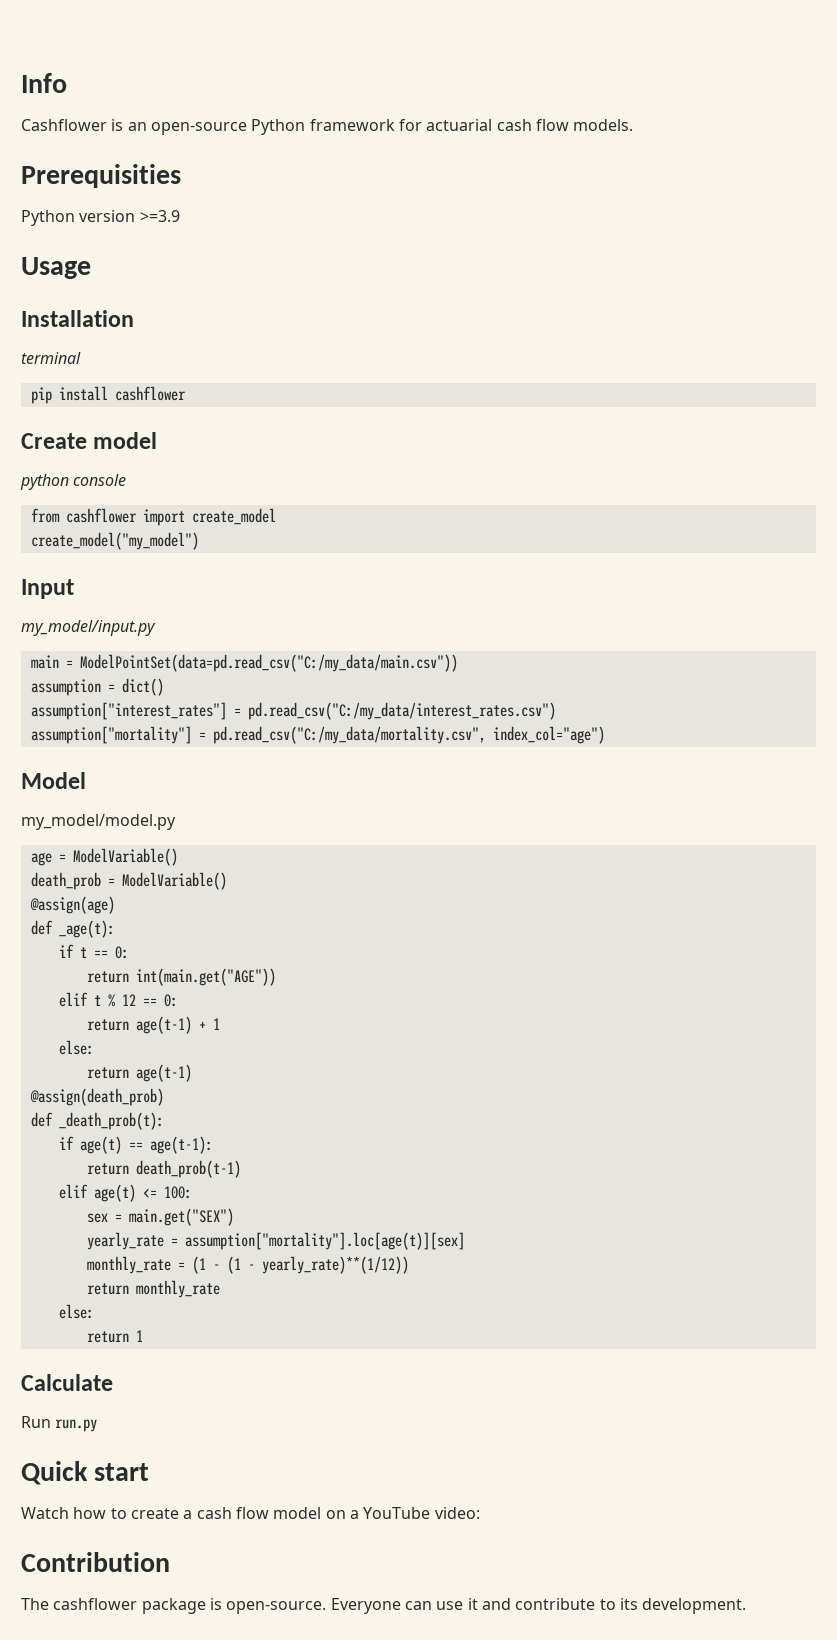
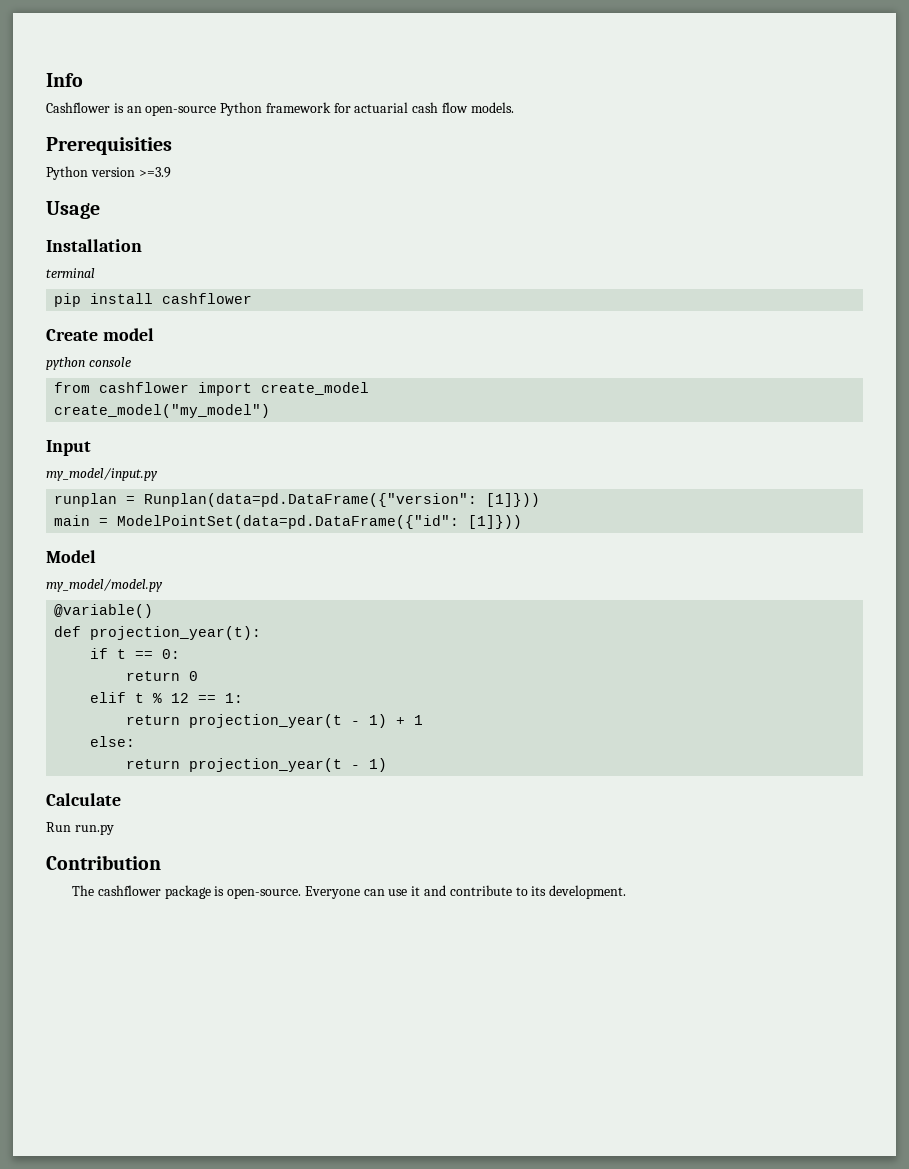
[30,654,458,672] [30,678,164,696] [30,702,556,720] [30,726,605,744] [21,772,86,789] [21,814,176,830] [30,848,178,866] [30,872,227,890] [29,896,115,914] [30,920,115,938] main = ModelPointSet(data=pd.read_csv("C:/my_data/main.csv")) // assumption = dict() // assumption["interest_rates"] = pd.read_csv("C:/my_data/interest_rates.csv") // assumption["mortality"] = pd.read_csv("C:/my_data/mortality.csv", index_col="age") // Model // my_model/model.py // age = ModelVariable() // death_prob = ModelVariable() // @assign(age) // def _age(t): -> [54,493,541,507] [54,515,523,529] [46,550,96,563] [46,579,163,592] [54,604,154,618] [54,626,262,640] runplan = Runplan(data=pd.DataFrame({"version": [1]})) // main = ModelPointSet(data=pd.DataFrame({"id": [1]})) // Model // my_model/model.py // @variable() // def projection_year(t):
[135,968,276,986] int(main.get("AGE")) -> [189,671,199,681] 0
[163,994,178,1007] [86,1016,192,1034] 0: // return age(t-1) -> [225,693,244,703] [126,714,388,728] 1: // return projection_year(t - 1)
[135,1064,192,1082] [29,1088,164,1106] [30,1112,164,1130] [58,1136,213,1154] [86,1160,241,1178] [58,1184,192,1202] [86,1208,234,1226] [86,1232,465,1250] [86,1256,409,1274] [86,1280,220,1298] [58,1304,94,1319] [86,1330,143,1343] [21,1374,113,1391] [21,1416,98,1432] [21,1461,150,1485] [21,1507,480,1519] age(t-1) // @assign(death_prob) // def _death_prob(t): // if age(t) == age(t-1): // return death_prob(t-1) // elif age(t) <= 100: // sex = main.get("SEX") // yearly_rate = assumption["mortality"].loc[age(t)][sex] // monthly_rate = (1 - (1 - yearly_rate)**(1/12)) // return monthly_rate // else: // return 1 // Calculate // Run run.py // Quick start // Watch how to create a cash flow model on a YouTube video: -> [189,758,388,772] [46,793,121,806] [46,822,114,835] projection_year(t - 1) // Calculate // Run run.py

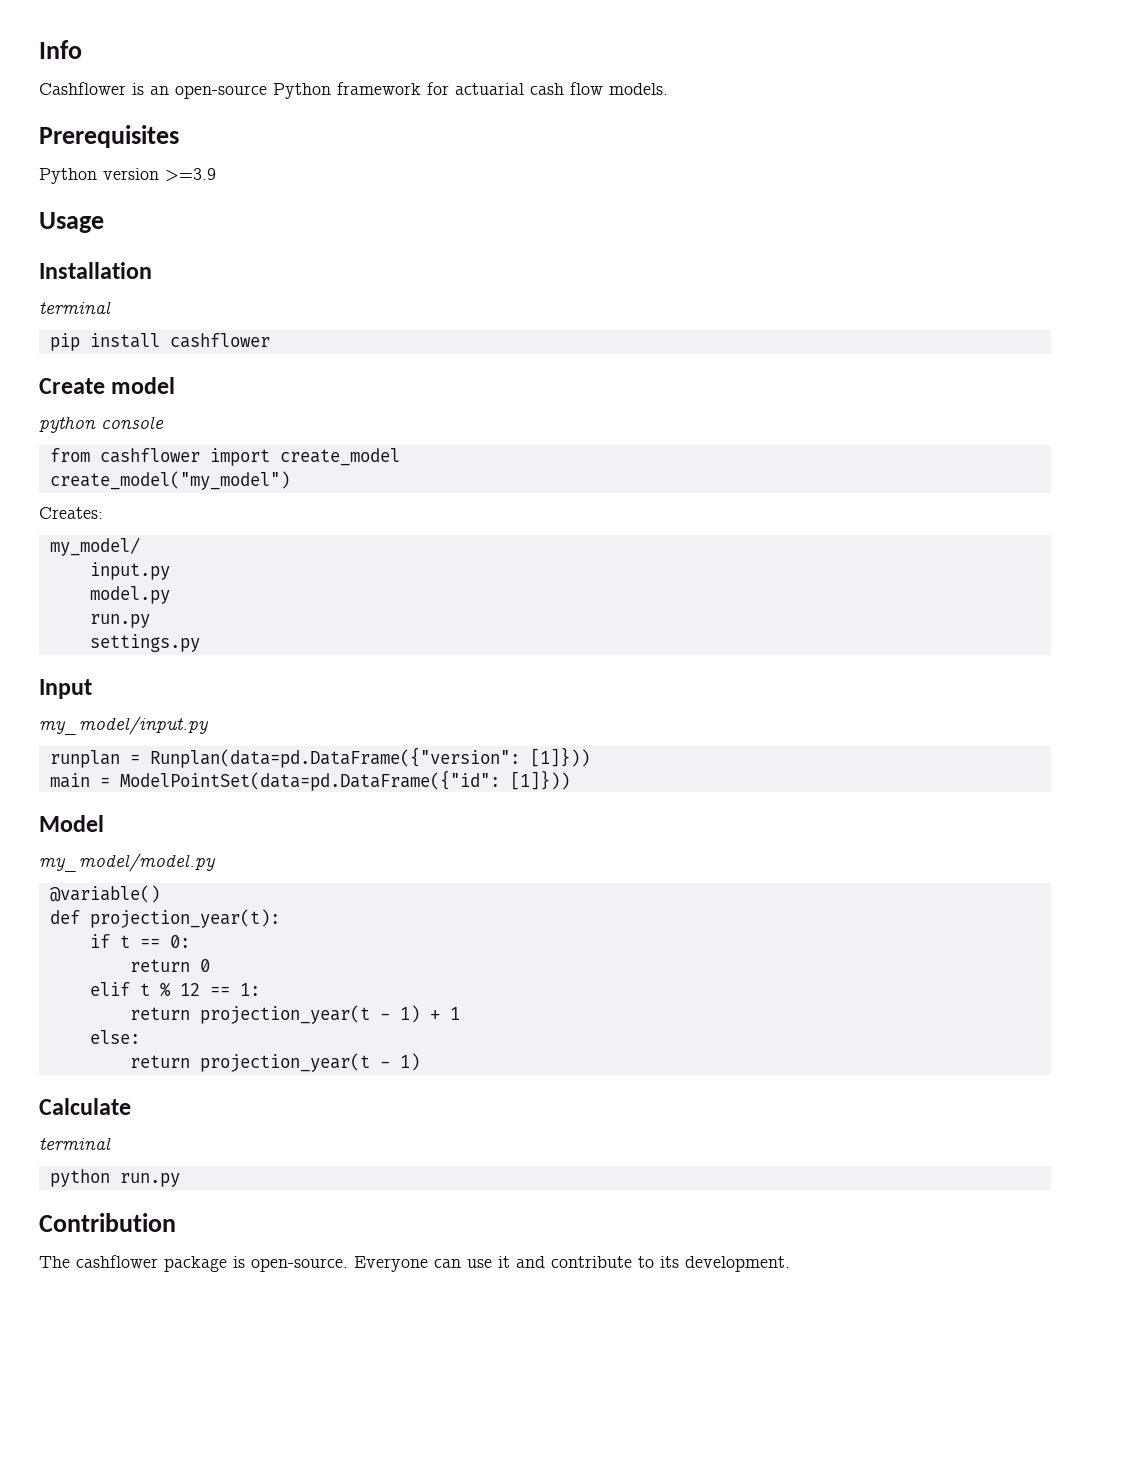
[46,137,172,155] Prerequisities -> [39,125,179,148] Prerequisites
(271, 411) none -> [39,507,103,519] [49,537,140,556] [89,562,170,580] [89,586,170,604] [89,614,150,628] [89,634,200,652] // Creates: // my_model/ // input.py // model.py // run.py // settings.py
[46,822,71,832] Run -> [39,1137,111,1150] [49,1169,110,1187] terminal // python

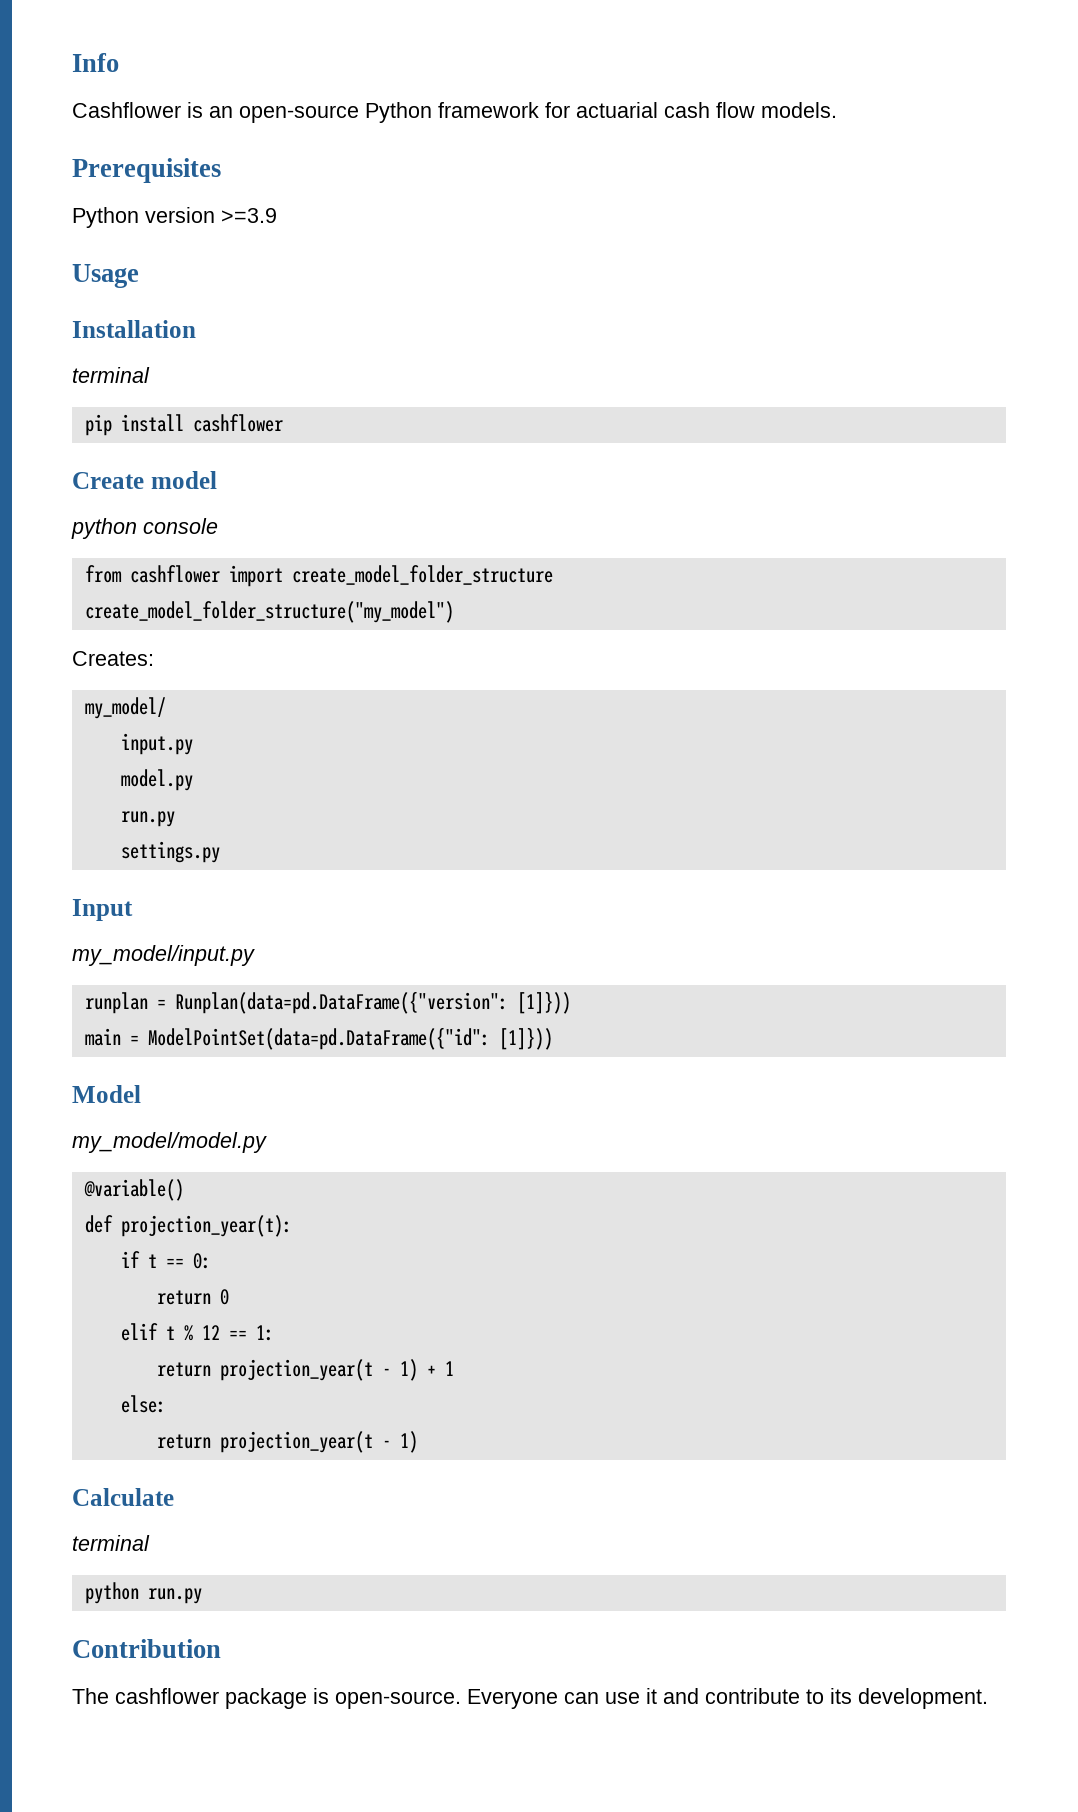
[279,448,400,466] [49,471,290,490] create_model // create_model("my_model") -> [291,565,553,585] [84,601,454,623] create_model_folder_structure // create_model_folder_structure("my_model")

